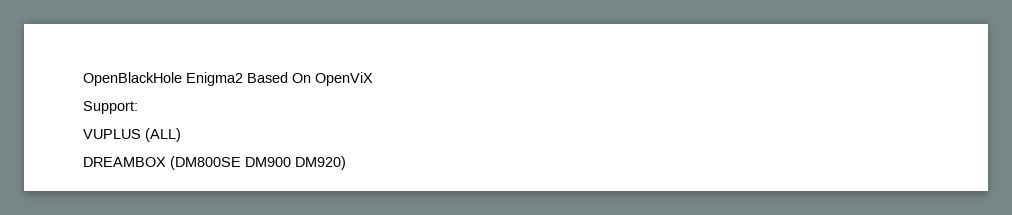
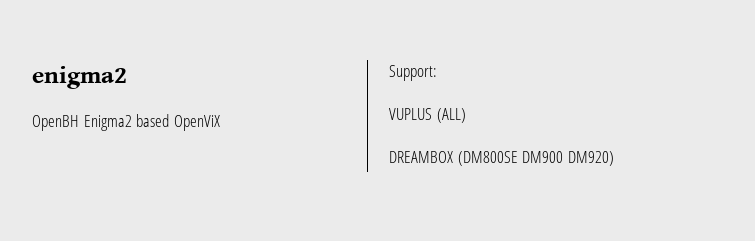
[83,72,311,86] OpenBlackHole Enigma2 Based On -> [32,66,127,89] [32,114,170,131] enigma2 // OpenBH Enigma2 based

